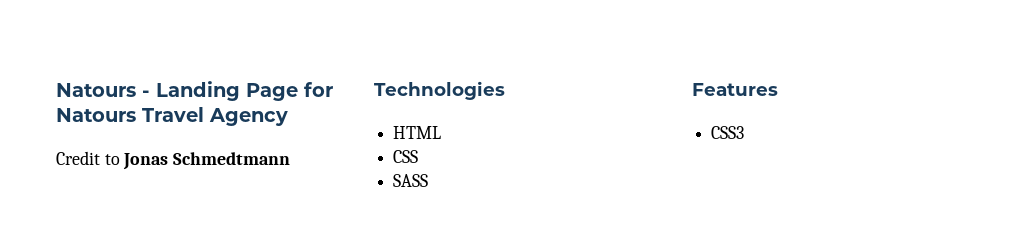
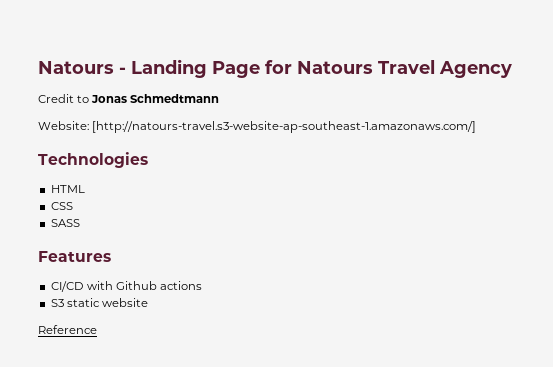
(291, 158) none -> [38,121,477,133] // Website: [http://natours-travel.s3-website-ap-southeast-1.amazonaws.com/]
[711,126,745,139] CSS3 -> [50,281,202,292] [50,298,148,307] [38,325,97,334] CI/CD with Github actions // S3 static website // Reference

